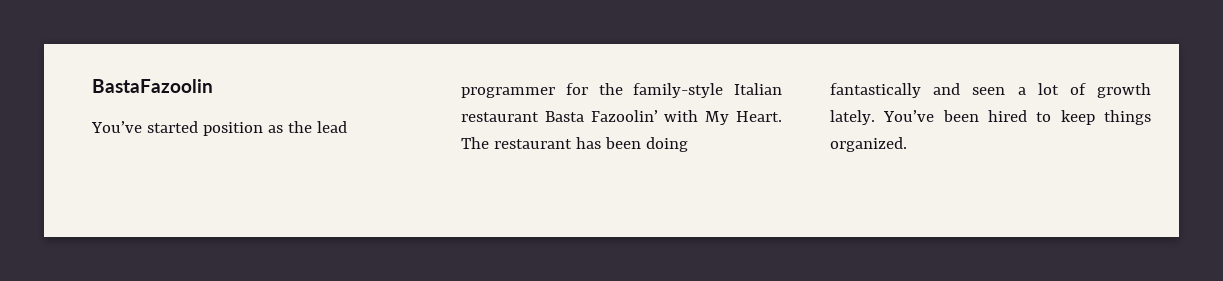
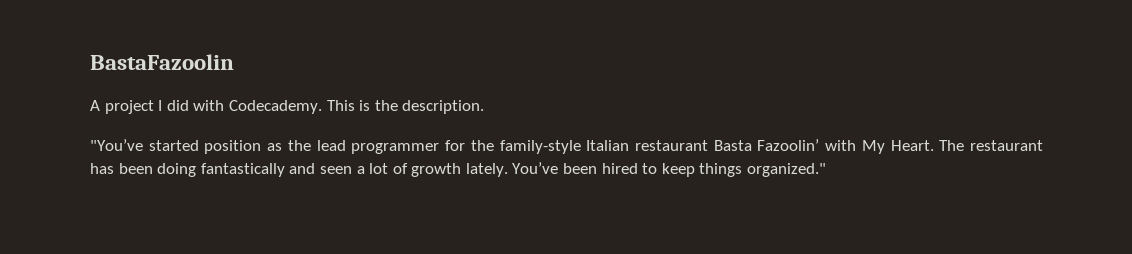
[91,121,142,133] You’ve -> [90,100,485,114] [90,139,143,151] A project I did with Codecademy. This is the description. // "You’ve
[830,137,907,152] organized. -> [747,163,827,177] organized."

